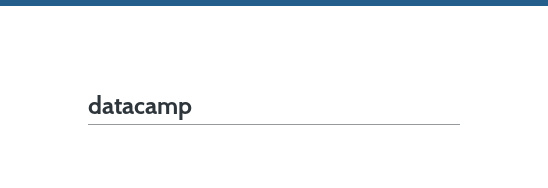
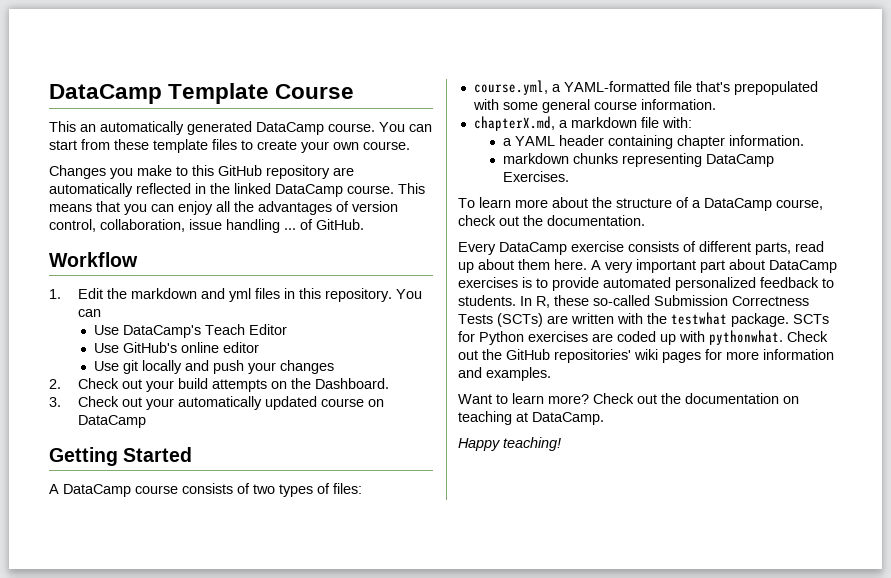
[88,95,192,120] datacamp -> [49,83,355,104] [49,121,432,135] [49,139,410,153] [49,165,354,179] [49,183,425,197] [49,201,398,215] [49,219,364,233] [49,252,138,267] [49,288,422,302] [77,309,101,317] [93,324,287,338] [93,342,259,353] [93,360,334,374] [49,378,389,392] [49,396,384,410] [77,415,146,428] [49,447,193,466] [49,483,362,497] [473,80,818,95] [472,99,716,113] [473,116,692,131] [502,135,804,149] [502,153,774,167] [502,171,569,182] [458,197,823,211] [458,215,645,226] [458,241,824,255] [458,259,837,273] [458,277,834,291] [458,295,809,308] [458,312,829,327] [458,330,828,345] [458,349,834,363] [458,367,551,381] [458,393,799,404] [458,411,604,425] [458,437,561,451] DataCamp Template Course // This an automatically generated DataCamp course. You can start from these template files to create your own course. // Changes you make to this GitHub repository are automatically reflected in the linked DataCamp course. This means that you can enjoy all the advantages of version control, collaboration, issue handling ... of GitHub. // Workflow // 1. Edit the markdown and yml files in this repository. You can // Use DataCamp's Teach Editor // Use GitHub's online editor // Use git locally and push your changes // 2. Check out your build attempts on the Dashboard. // 3. Check out your automatically updated course on DataCamp // Getting Started // A DataCamp course consists of two types of files: // course.yml, a YAML-formatted file that's prepopulated with some general course information. // chapterX.md, a markdown file with: // a YAML header containing chapter information. // markdown chunks representing DataCamp Exercises. // To learn more about the structure of a DataCamp course, check out the documentation. // Every DataCamp exercise consists of different parts, read up about them here. A very important part about DataCamp exercises is to provide automated personalized feedback to students. In R, these so-called Submission Correctness Tests (SCTs) are written with the testwhat package. SCTs for Python exercises are coded up with pythonwhat. Check out the GitHub repositories' wiki pages for more information and examples. // Want to learn more? Check out the documentation on teaching at DataCamp. // Happy teaching!

